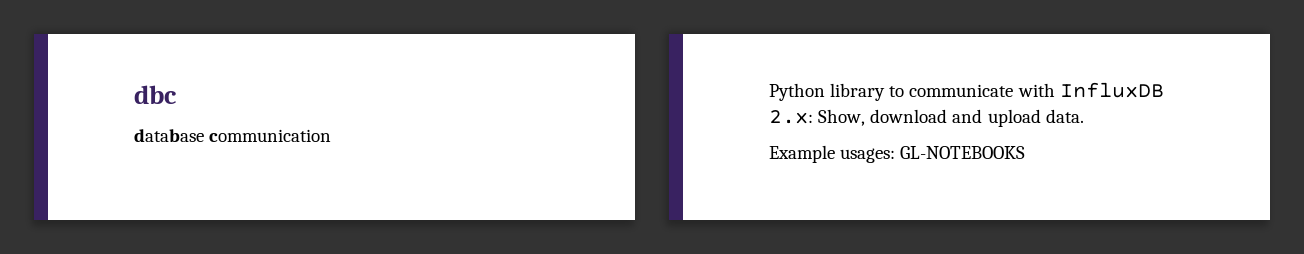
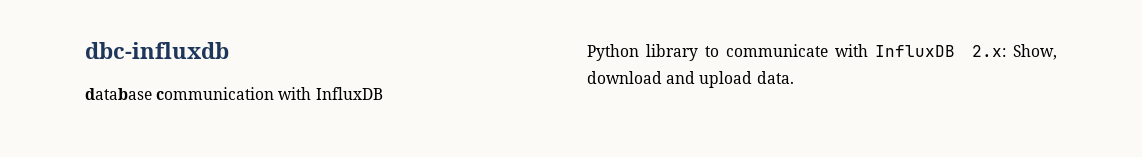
[134,85,177,104] dbc -> [85,42,229,59] dbc-influxdb
(332, 135) none -> [278,87,383,100] with InfluxDB
[769,145,1026,163] // Example usages: GL-NOTEBOOKS -> (794, 77) none

